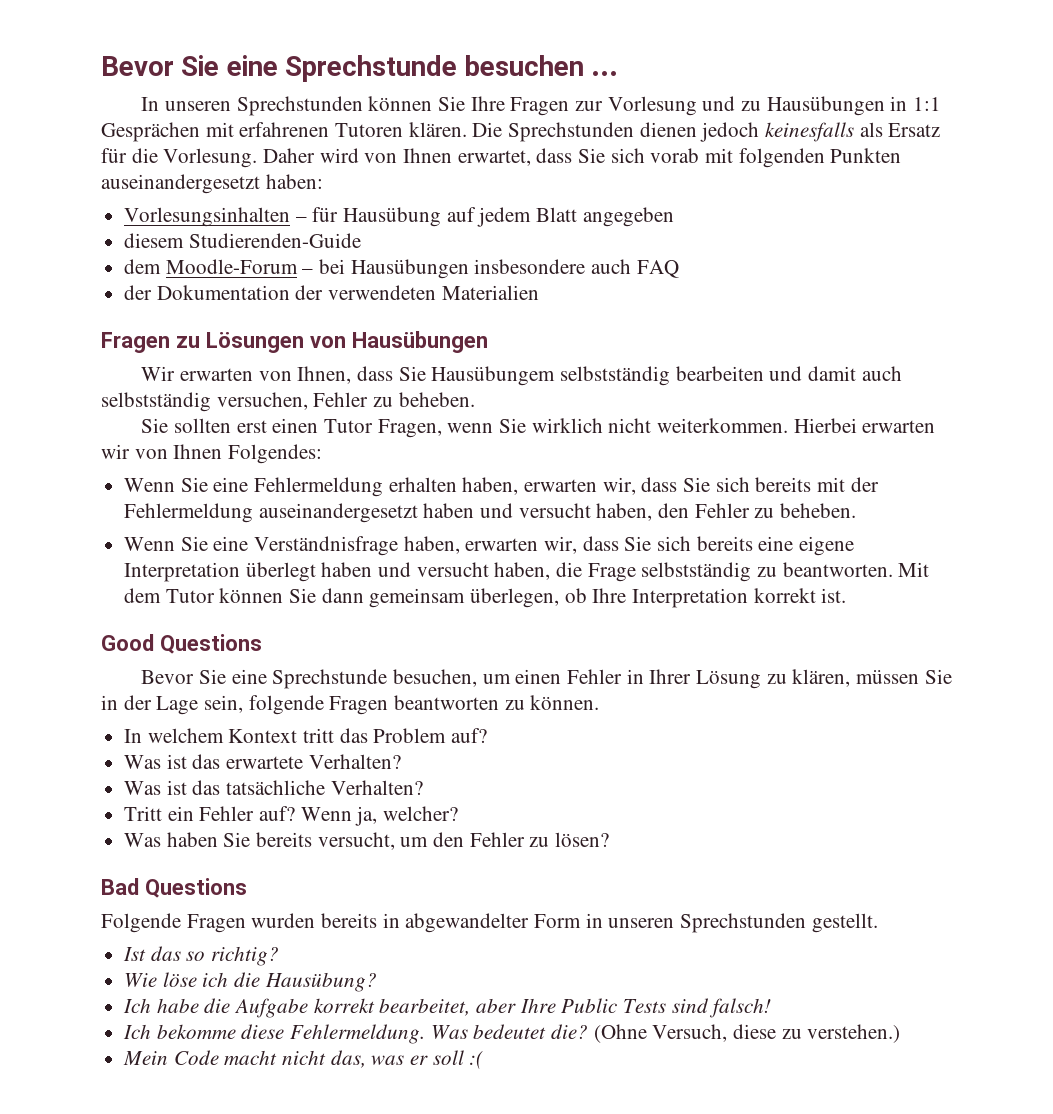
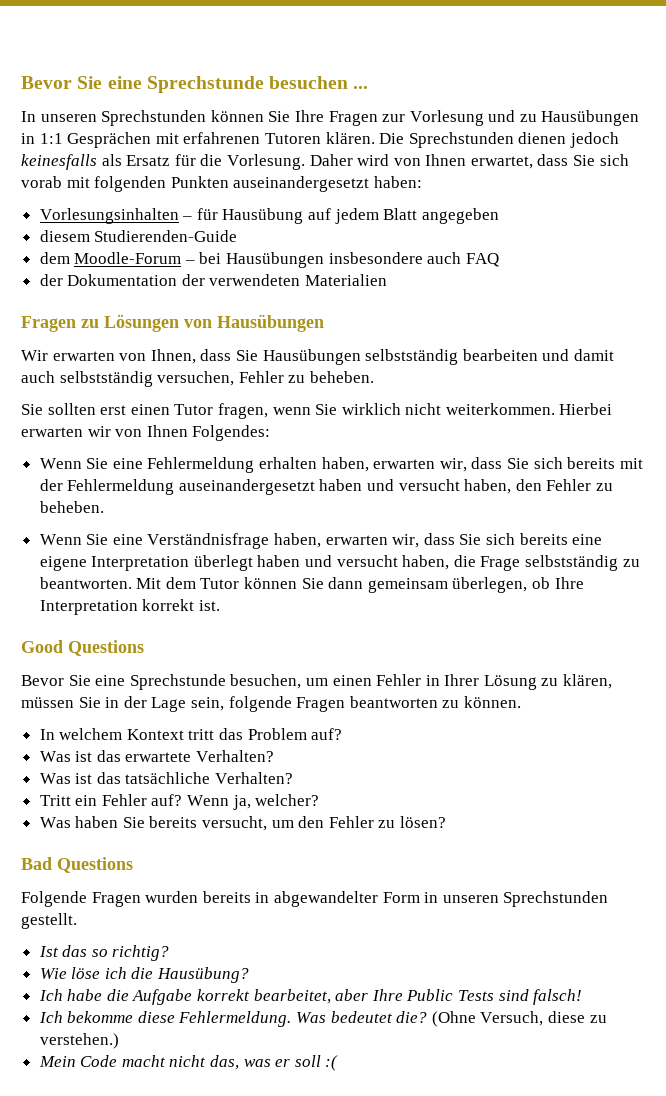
[431,366,556,386] Hausübungem -> [262,349,361,365] Hausübungen
[377,419,442,438] Fragen, -> [217,403,268,419] fragen,

